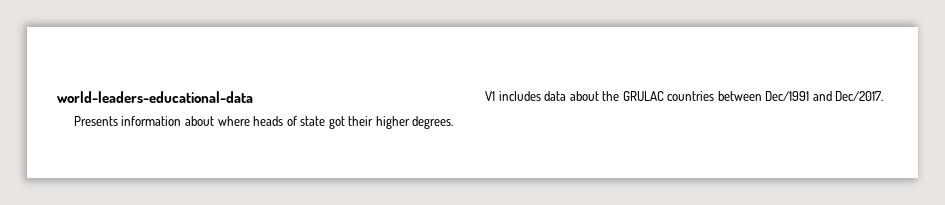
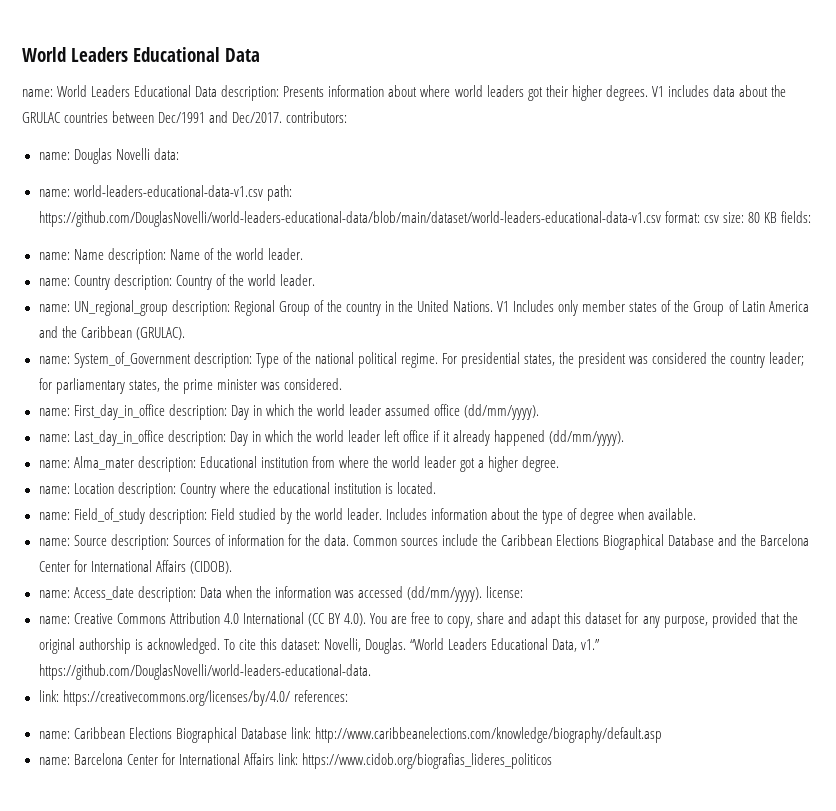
[57,91,253,103] world-leaders-educational-data // -> [22,47,261,62] [22,85,280,101] World Leaders Educational Data // name: World Leaders Educational Data description:
[253,116,326,126] heads of state -> [454,85,524,97] world leaders
(884, 96) none -> [286,111,348,123] [38,148,179,164] [38,185,292,201] [38,211,811,227] [38,248,303,264] [38,274,315,290] [38,300,809,316] [38,326,185,340] [38,352,805,368] [38,378,342,394] [38,404,540,420] [38,430,625,446] [38,456,560,472] [38,482,436,498] [38,508,697,524] [38,534,810,550] [38,560,232,574] [38,586,524,602] [38,612,798,628] [38,638,601,654] [38,664,371,680] [38,690,348,706] [38,727,662,743] [38,753,552,769] contributors: // name: Douglas Novelli data: // name: world-leaders-educational-data-v1.csv path: https://github.com/DouglasNovelli/world-leaders-educational-data/blob/main/dataset/world-leaders-educational-data-v1.csv format: csv size: 80 KB fields: // name: Name description: Name of the world leader. // name: Country description: Country of the world leader. // name: UN_regional_group description: Regional Group of the country in the United Nations. V1 Includes only member states of the Group of Latin America and the Caribbean (GRULAC). // name: System_of_Government description: Type of the national political regime. For presidential states, the president was considered the country leader; for parliamentary states, the prime minister was considered. // name: First_day_in_office description: Day in which the world leader assumed office (dd/mm/yyyy). // name: Last_day_in_office description: Day in which the world leader left office if it already happened (dd/mm/yyyy). // name: Alma_mater description: Educational institution from where the world leader got a higher degree. // name: Location description: Country where the educational institution is located. // name: Field_of_study description: Field studied by the world leader. Includes information about the type of degree when available. // name: Source description: Sources of information for the data. Common sources include the Caribbean Elections Biographical Database and the Barcelona Center for International Affairs (CIDOB). // name: Access_date description: Data when the information was accessed (dd/mm/yyyy). license: // name: Creative Commons Attribution 4.0 International (CC BY 4.0). You are free to copy, share and adapt this dataset for any purpose, provided that the original authorship is acknowledged. To cite this dataset: Novelli, Douglas. “World Leaders Educational Data, v1.” https://github.com/DouglasNovelli/world-leaders-educational-data. // link: https://creativecommons.org/licenses/by/4.0/ references: // name: Caribbean Elections Biographical Database link: http://www.caribbeanelections.com/knowledge/biography/default.asp // name: Barcelona Center for International Affairs link: https://www.cidob.org/biografias_lideres_politicos

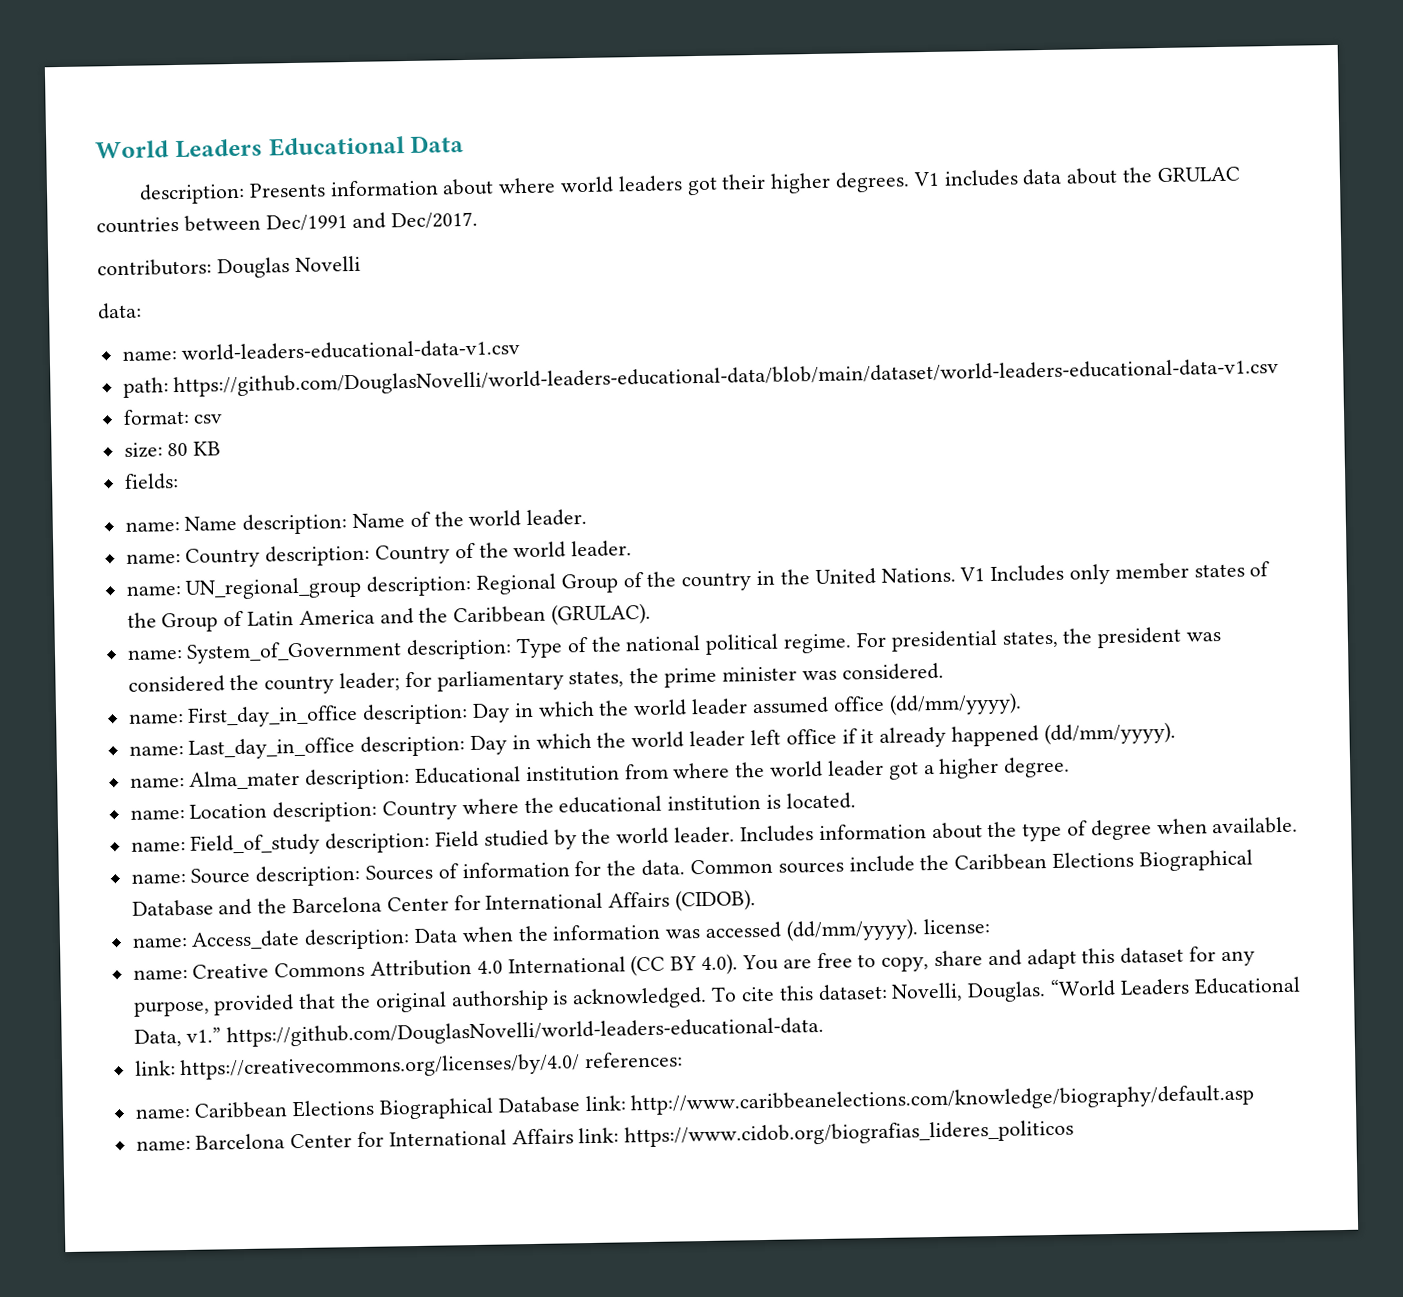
[22,85,218,97] name: World Leaders Educational Data -> (465, 144) none
(283, 117) none -> (479, 220) //
[38,152,70,160] // name: -> (212, 267) none
(150, 154) none -> (361, 263) //
(263, 191) none -> (521, 350) //
(661, 219) none -> (1280, 377) //
(719, 219) none -> (224, 419) //
(777, 217) none -> (222, 448) //

